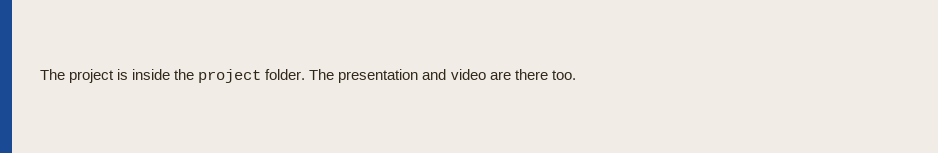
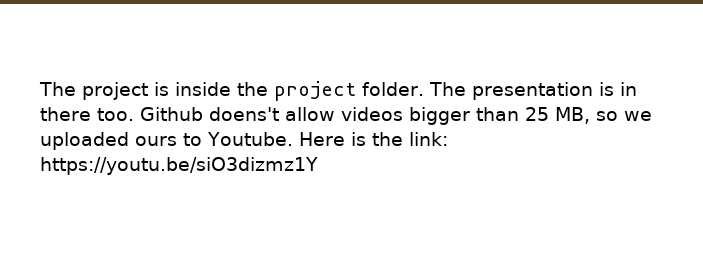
[422,69,576,80] and video are there too. -> [598,82,637,96] [40,107,652,125] [40,132,448,150] [40,157,318,175] is in there too. Github doens't allow videos bigger than 25 MB, so we uploaded ours to Youtube. Here is the link: https://youtu.be/siO3dizmz1Y

